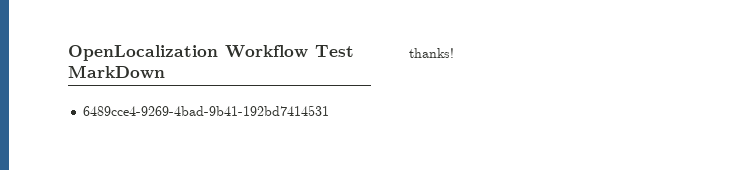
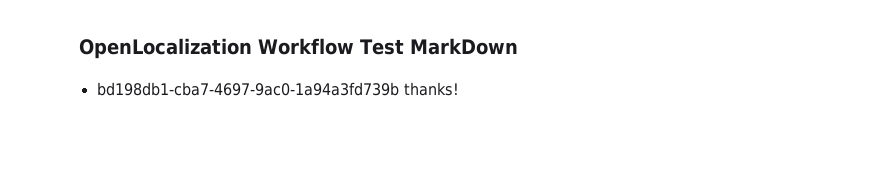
[83,105,330,116] 6489cce4-9269-4bad-9b41-192bd7414531 -> [96,82,399,96] bd198db1-cba7-4697-9ac0-1a94a3fd739b

